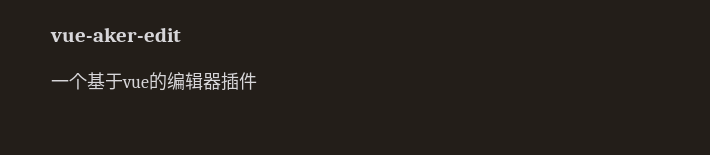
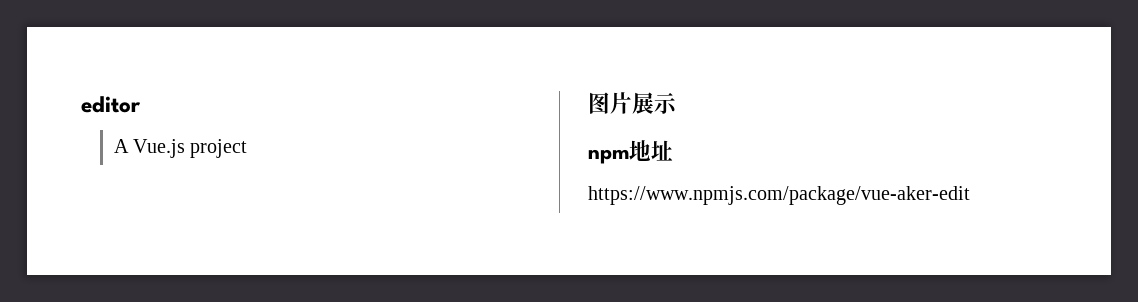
[50,27,181,42] [51,72,257,91] vue-aker-edit // 一个基于vue的编辑器插件 -> [81,96,141,113] [113,139,248,158] [588,92,677,114] [588,140,673,164] [588,186,970,205] editor // A Vue.js project // 图片展示 // npm地址 // https://www.npmjs.com/package/vue-aker-edit

